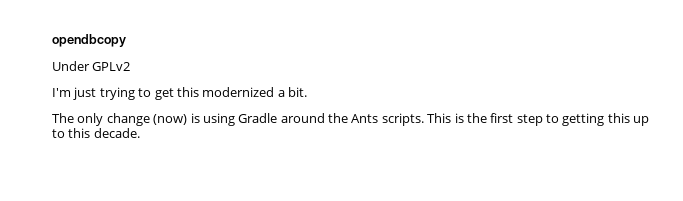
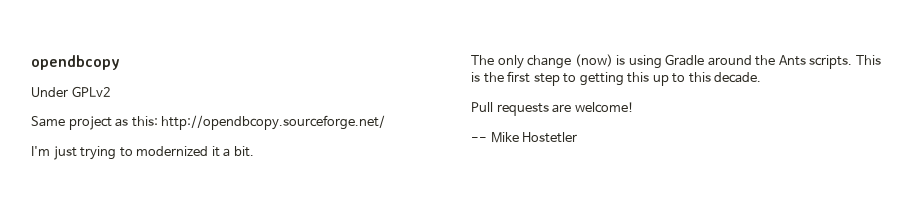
(131, 66) none -> [31,115,386,130] // Same project as this: http://opendbcopy.sourceforge.net/
[154,87,275,100] get this modernized -> [136,146,220,157] modernized it
(140, 133) none -> [471,102,634,116] [471,132,578,143] // Pull requests are welcome! // -- Mike Hostetler

